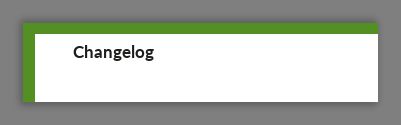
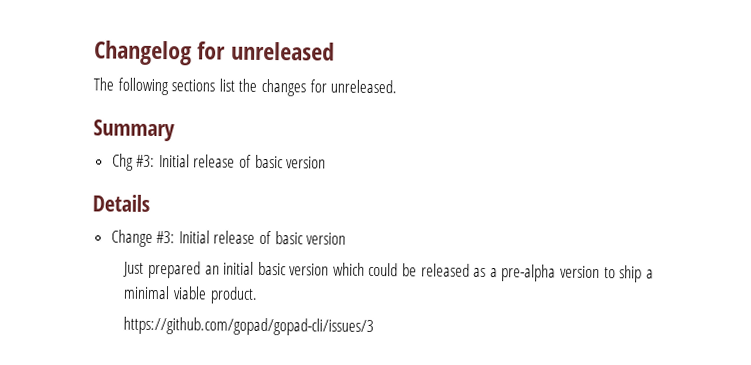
(154, 53) none -> [197,41,335,61] [93,77,398,97] [93,119,175,142] [111,153,327,171] [92,194,150,212] [110,229,347,247] [123,260,654,283] [123,285,258,304] [123,316,375,336] for unreleased // The following sections list the changes for unreleased. // Summary // Chg #3: Initial release of basic version // Details // Change #3: Initial release of basic version // Just prepared an initial basic version which could be released as a pre-alpha version to ship a minimal viable product. // https://github.com/gopad/gopad-cli/issues/3

